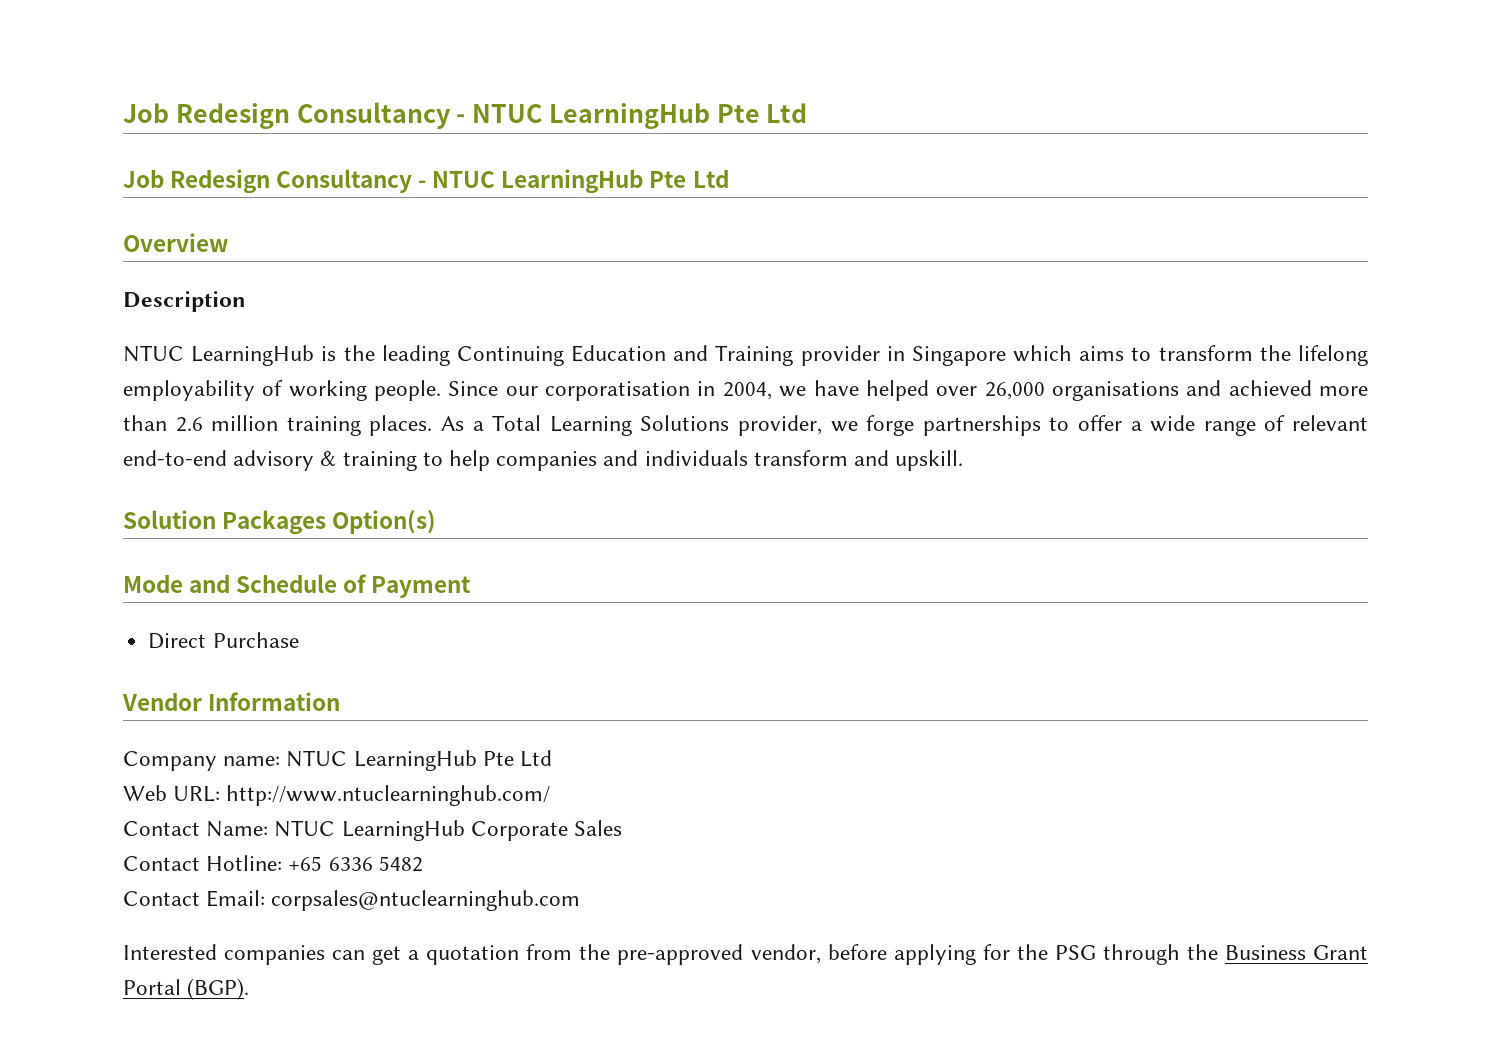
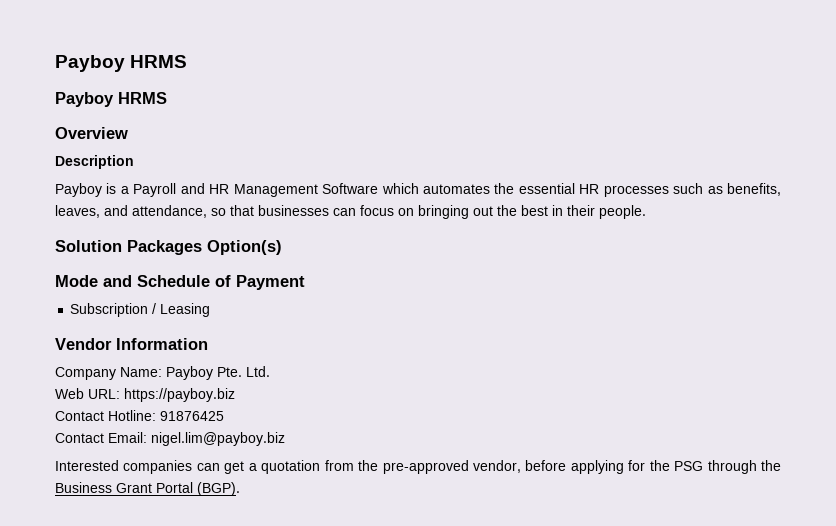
[123,102,808,129] [123,169,729,194] [123,233,228,252] [123,291,246,312] [123,345,1368,366] [123,380,1368,401] [123,415,1368,436] [123,450,964,471] Job Redesign Consultancy - NTUC LearningHub Pte Ltd // Job Redesign Consultancy - NTUC LearningHub Pte Ltd // Overview // Description // NTUC LearningHub is the leading Continuing Education and Training provider in Singapore which aims to transform the lifelong employability of working people. Since our corporatisation in 2004, we have helped over 26,000 organisations and achieved more than 2.6 million training places. As a Total Learning Solutions provider, we forge partnerships to offer a wide range of relevant end-to-end advisory & training to help companies and individuals transform and upskill. -> [55,55,188,72] [55,92,167,107] [55,127,128,139] [55,155,134,169] [55,183,781,197] [55,205,646,219] Payboy HRMS // Payboy HRMS // Overview // Description // Payboy is a Payroll and HR Management Software which automates the essential HR processes such as benefits, leaves, and attendance, so that businesses can focus on bringing out the best in their people.
[148,632,299,649] Direct Purchase -> [70,303,211,317] Subscription / Leasing
[223,750,553,771] [123,785,551,806] [123,820,623,841] name: NTUC LearningHub Pte Ltd // Web URL: http://www.ntuclearninghub.com/ // Contact Name: NTUC LearningHub Corporate Sales -> [120,366,270,380] [55,388,235,402] Name: Payboy Pte. Ltd. // Web URL: https://payboy.biz
[288,856,423,872] +65 6336 5482 -> [160,411,224,421] 91876425
[271,890,581,911] corpsales@ntuclearninghub.com -> [151,432,285,446] nigel.lim@payboy.biz

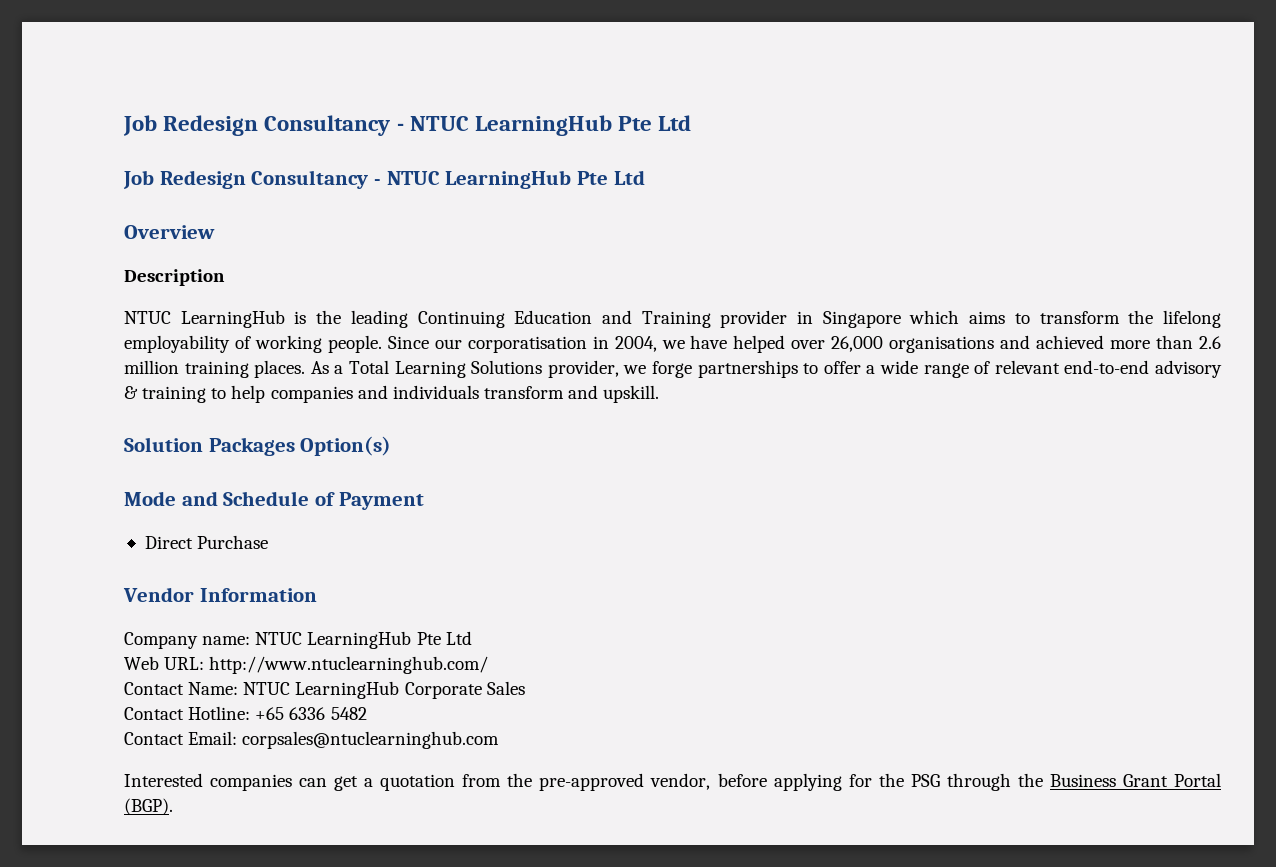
[55,55,188,72] [55,92,167,107] [55,127,128,139] [55,155,134,169] [55,183,781,197] [55,205,646,219] Payboy HRMS // Payboy HRMS // Overview // Description // Payboy is a Payroll and HR Management Software which automates the essential HR processes such as benefits, leaves, and attendance, so that businesses can focus on bringing out the best in their people. -> [123,115,692,136] [123,170,645,189] [124,225,215,239] [124,269,225,286] [124,310,1222,328] [124,335,1221,353] [124,360,1223,378] [124,385,660,403] Job Redesign Consultancy - NTUC LearningHub Pte Ltd // Job Redesign Consultancy - NTUC LearningHub Pte Ltd // Overview // Description // NTUC LearningHub is the leading Continuing Education and Training provider in Singapore which aims to transform the lifelong employability of working people. Since our corporatisation in 2004, we have helped over 26,000 organisations and achieved more than 2.6 million training places. As a Total Learning Solutions provider, we forge partnerships to offer a wide range of relevant end-to-end advisory & training to help companies and individuals transform and upskill.
[70,303,211,317] Subscription / Leasing -> [144,535,269,549] Direct Purchase
[120,366,270,380] [55,388,235,402] Name: Payboy Pte. Ltd. // Web URL: https://payboy.biz -> [202,631,472,649] [124,656,489,674] [124,681,525,699] name: NTUC LearningHub Pte Ltd // Web URL: http://www.ntuclearninghub.com/ // Contact Name: NTUC LearningHub Corporate Sales
[160,411,224,421] 91876425 -> [255,707,367,720] +65 6336 5482
[151,432,285,446] nigel.lim@payboy.biz -> [242,731,500,749] corpsales@ntuclearninghub.com

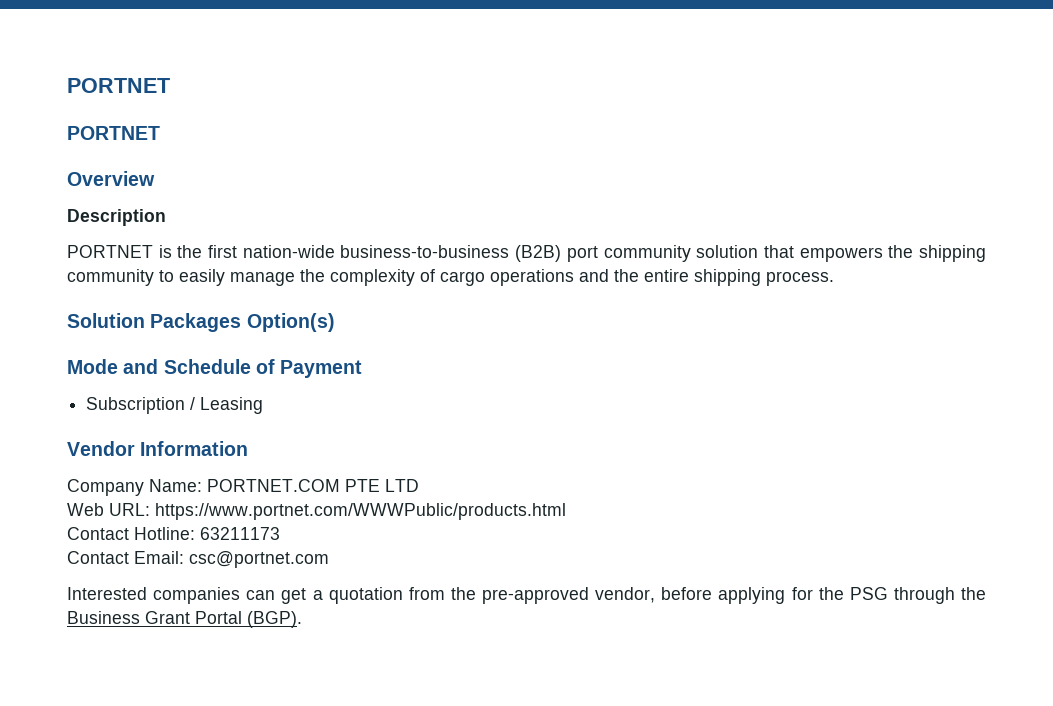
[123,115,692,136] [123,170,645,189] [124,225,215,239] [124,269,225,286] [124,310,1222,328] [124,335,1221,353] [124,360,1223,378] [124,385,660,403] Job Redesign Consultancy - NTUC LearningHub Pte Ltd // Job Redesign Consultancy - NTUC LearningHub Pte Ltd // Overview // Description // NTUC LearningHub is the leading Continuing Education and Training provider in Singapore which aims to transform the lifelong employability of working people. Since our corporatisation in 2004, we have helped over 26,000 organisations and achieved more than 2.6 million training places. As a Total Learning Solutions provider, we forge partnerships to offer a wide range of relevant end-to-end advisory & training to help companies and individuals transform and upskill. -> [67,78,170,93] [67,126,160,140] [67,171,155,186] [67,209,166,226] [67,245,987,262] [67,269,834,286] PORTNET // PORTNET // Overview // Description // PORTNET is the first nation-wide business-to-business (B2B) port community solution that empowers the shipping community to easily manage the complexity of cargo operations and the entire shipping process.
[144,535,269,549] Direct Purchase -> [86,397,264,414] Subscription / Leasing
[202,631,472,649] [124,656,489,674] [124,681,525,699] name: NTUC LearningHub Pte Ltd // Web URL: http://www.ntuclearninghub.com/ // Contact Name: NTUC LearningHub Corporate Sales -> [149,479,419,492] [67,503,566,520] Name: PORTNET.COM PTE LTD // Web URL: https://www.portnet.com/WWWPublic/products.html
[255,707,367,720] +65 6336 5482 -> [200,527,280,540] 63211173
[242,731,500,749] corpsales@ntuclearninghub.com -> [189,551,329,568] csc@portnet.com

